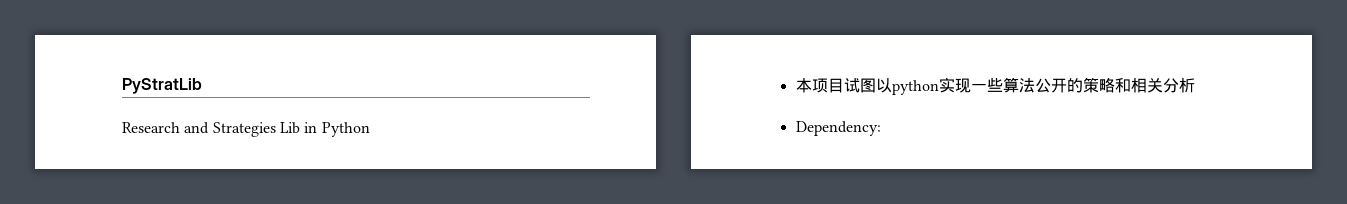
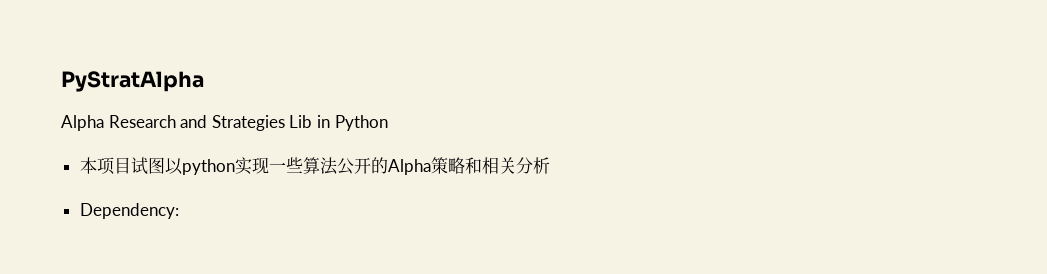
[122,78,202,94] PyStratLib // -> [61,71,204,92] [61,115,104,131] PyStratAlpha // Alpha
(1083, 85) none -> [387,159,431,175] Alpha

